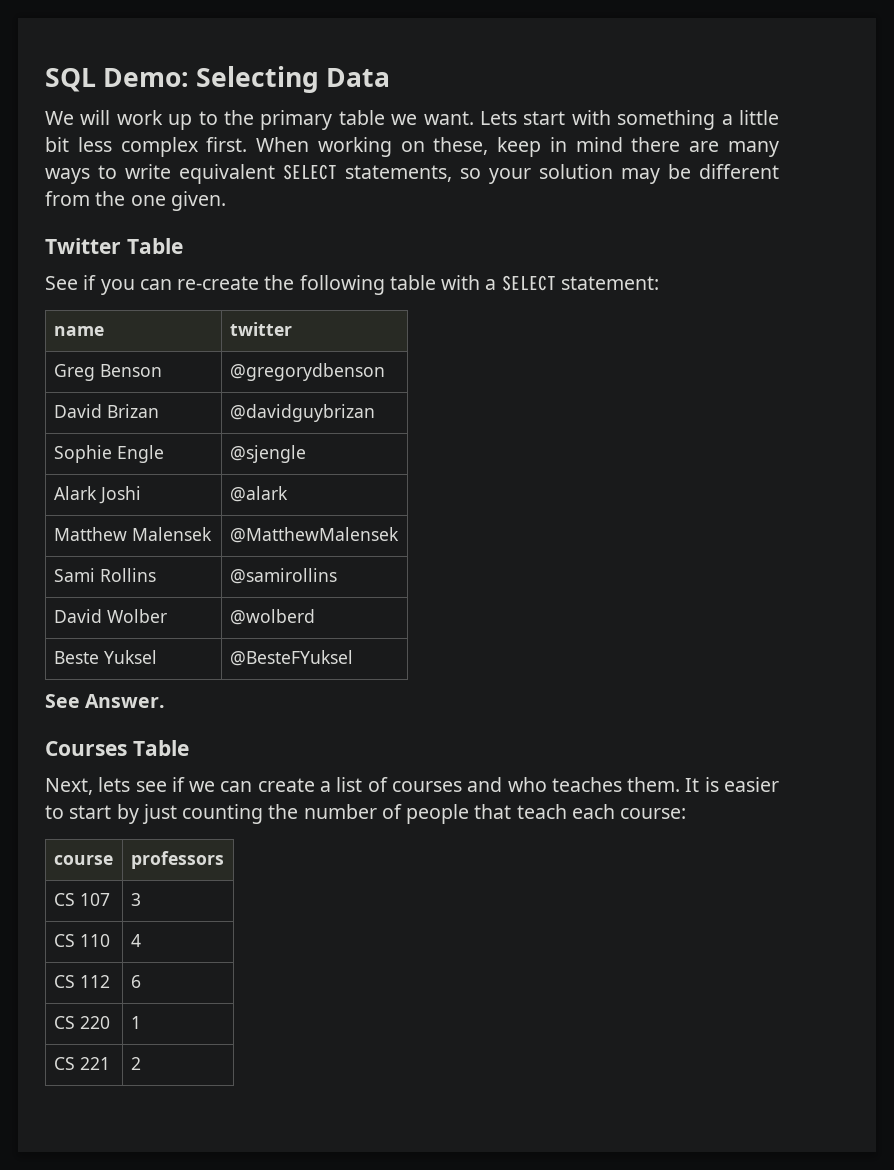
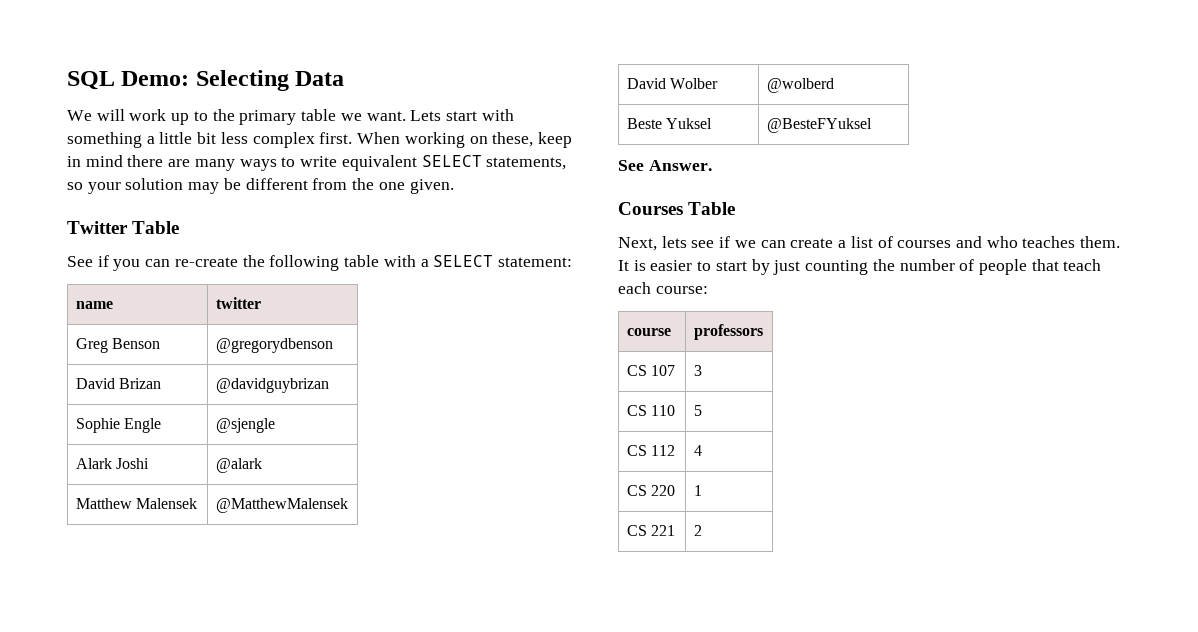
[53,568,156,582] [229,568,337,584] // Sami Rollins | @samirollins -> (348, 505) none
[130,934,141,947] 4 -> [693,405,702,416] 5
[130,975,141,988] 6 -> [693,445,702,456] 4

